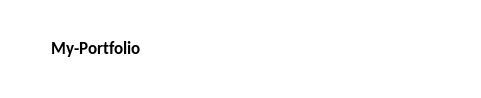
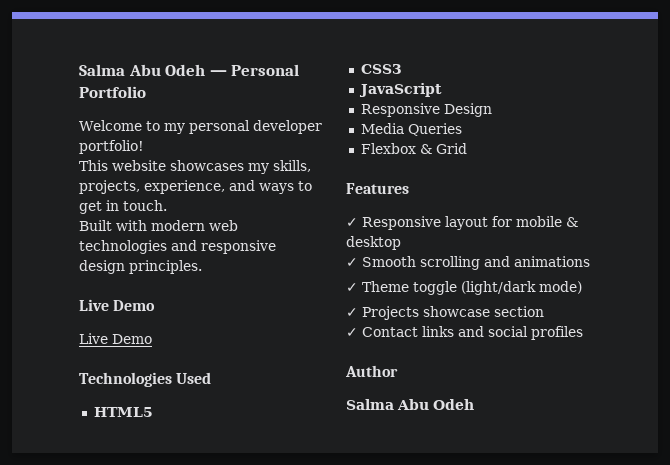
[51,41,140,57] My-Portfolio -> [79,64,300,76] [79,86,146,98] [79,120,322,134] [79,140,144,154] [79,160,311,174] [79,180,312,194] [79,200,167,214] [79,220,238,231] [79,240,276,254] [79,260,202,274] [79,299,156,311] [79,333,152,344] [79,372,212,387] [93,407,153,417] [360,64,402,74] [358,83,442,97] [360,103,492,117] [360,123,462,136] [360,143,467,154] [346,183,409,194] [346,216,578,230] [346,236,401,250] [346,256,590,270] [346,281,582,295] [346,306,544,320] [346,326,583,340] [345,365,398,377] [346,399,474,410] Salma Abu Odeh — Personal Portfolio // Welcome to my personal developer portfolio! // This website showcases my skills, projects, experience, and ways to get in touch. // Built with modern web technologies and responsive design principles. // Live Demo // Live Demo // Technologies Used // HTML5 // CSS3 // JavaScript // Responsive Design // Media Queries // Flexbox & Grid // Features // ✓ Responsive layout for mobile & desktop // ✓ Smooth scrolling and animations // ✓ Theme toggle (light/dark mode) // ✓ Projects showcase section // ✓ Contact links and social profiles // Author // Salma Abu Odeh

